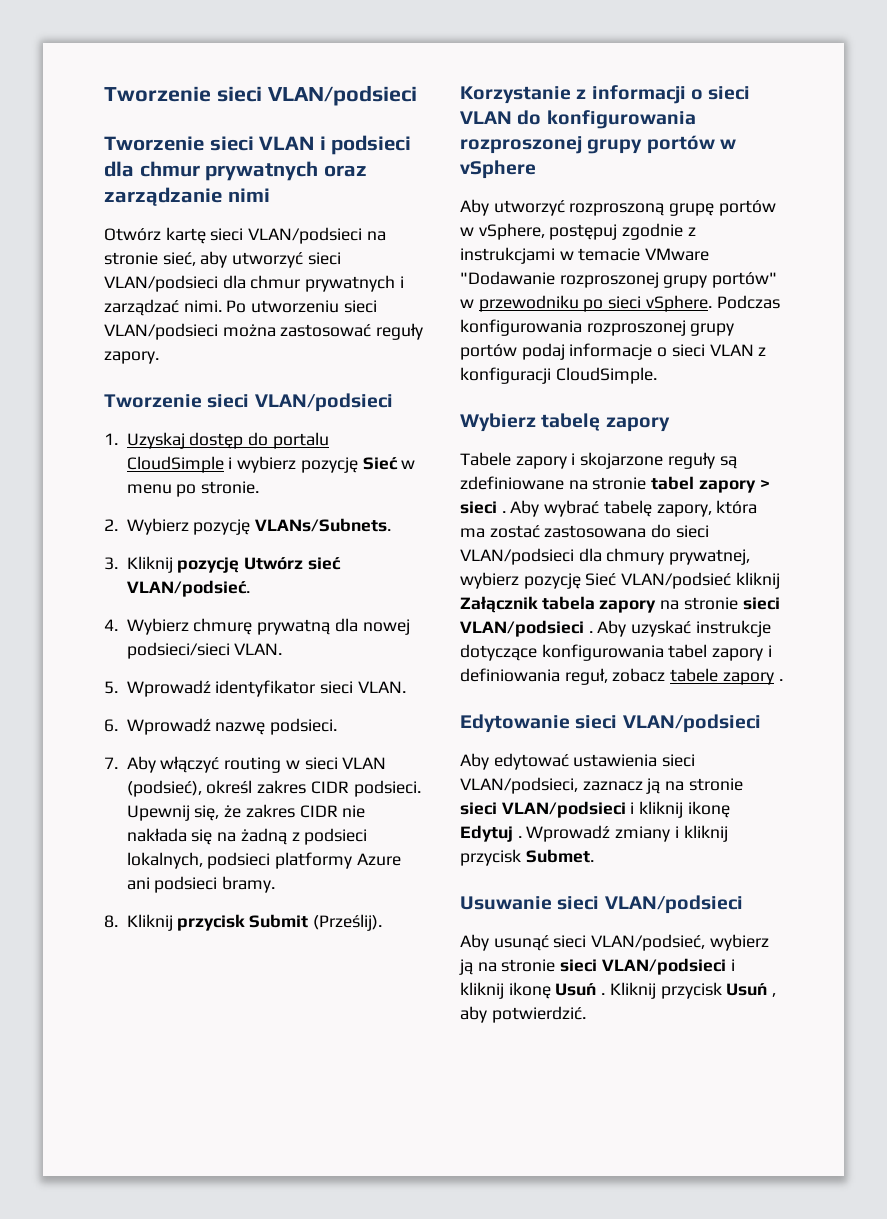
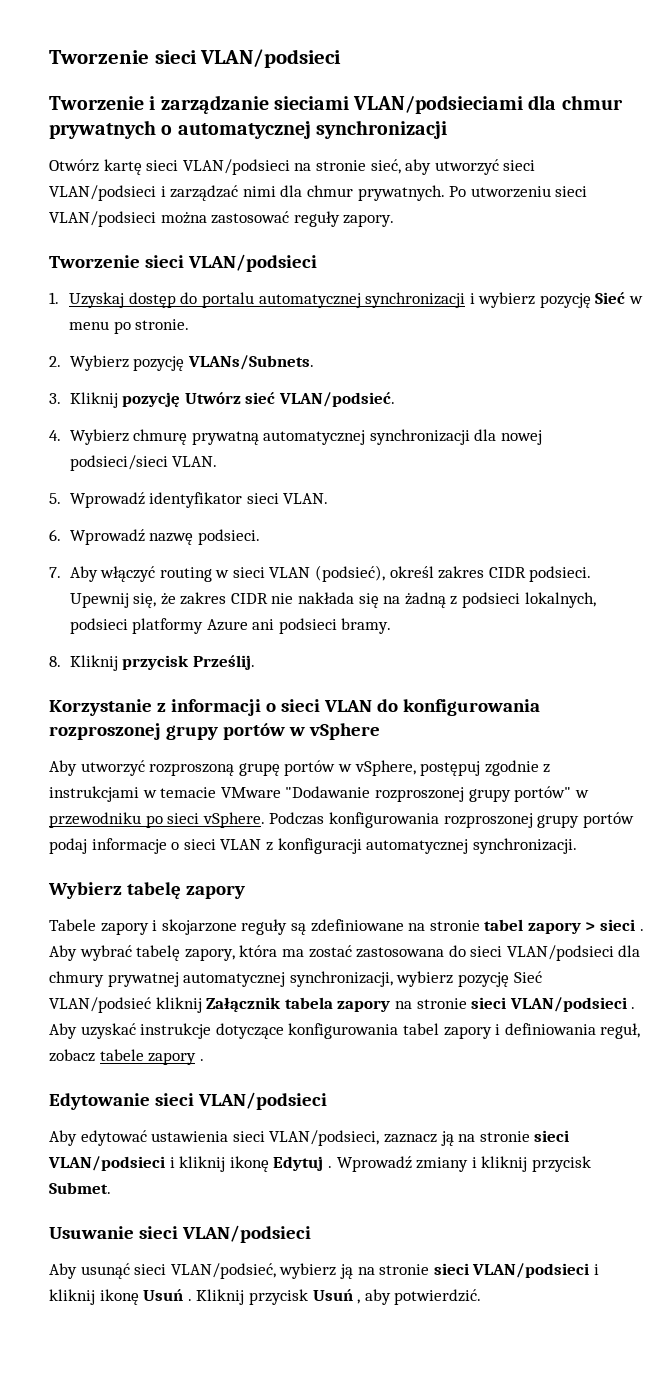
[209,135,412,155] [104,161,367,181] [104,187,270,206] sieci VLAN i podsieci dla chmur prywatnych oraz zarządzanie nimi -> [149,95,623,114] [49,120,447,139] i zarządzanie sieciami VLAN/podsieciami dla chmur prywatnych o automatycznej synchronizacji
[222,275,404,292] [104,299,222,316] dla chmur prywatnych i zarządzać nimi. -> [160,185,445,201] i zarządzać nimi dla chmur prywatnych.
[126,456,224,473] CloudSimple -> [258,292,466,308] automatycznej synchronizacji
(331, 627) none -> [263,429,470,445] automatycznej synchronizacji
[249,914,382,931] Submit (Prześlij). -> [192,655,255,670] Prześlij.
[555,367,657,384] CloudSimple. -> [366,838,577,854] automatycznej synchronizacji.
[669,549,751,565] prywatnej, -> [107,971,393,987] prywatnej automatycznej synchronizacji,

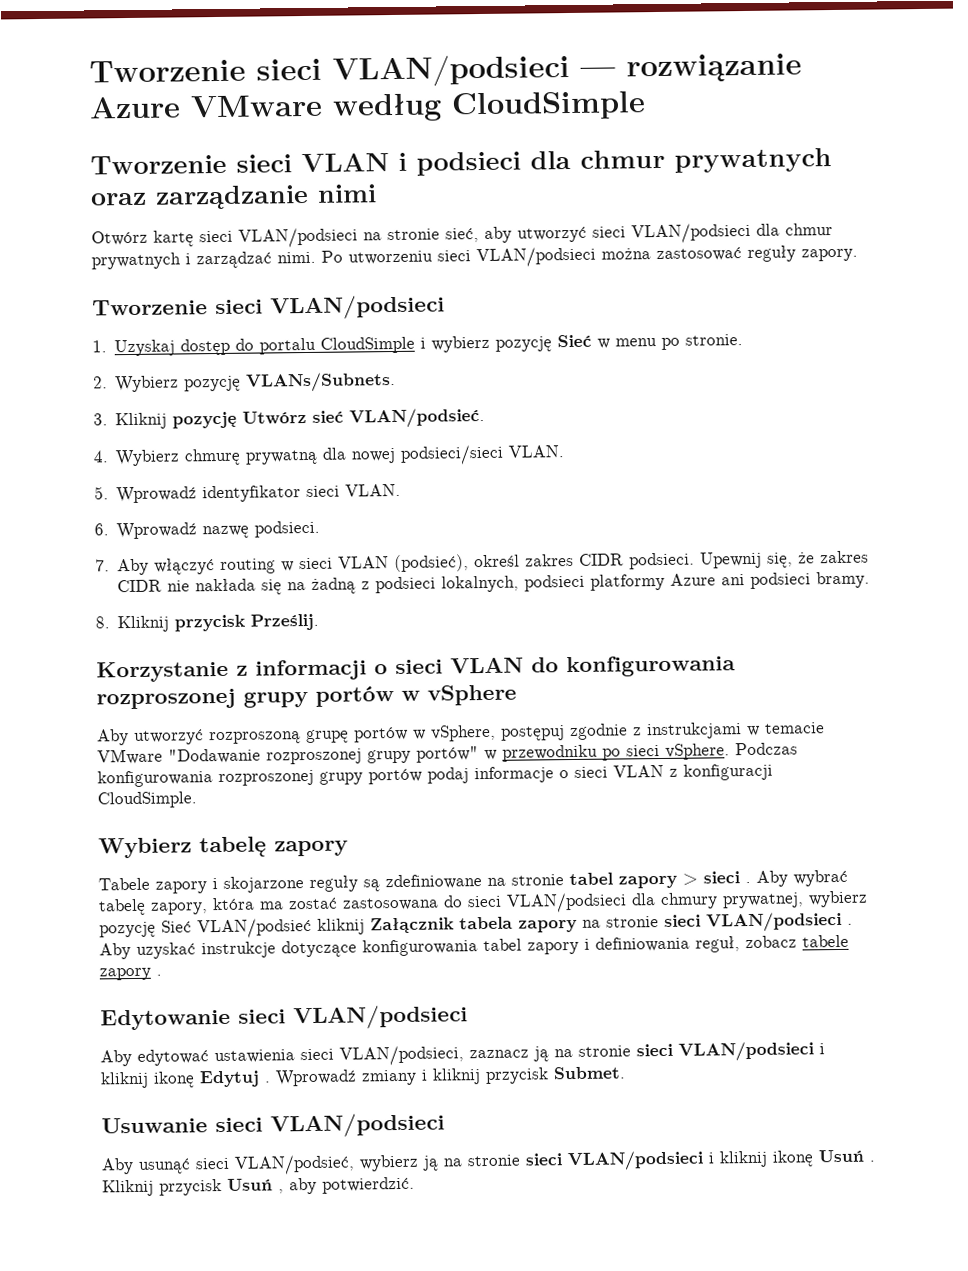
[49,49,342,68] [49,95,623,114] [49,120,447,139] Tworzenie sieci VLAN/podsieci // Tworzenie i zarządzanie sieciami VLAN/podsieciami dla chmur prywatnych o automatycznej synchronizacji -> [89,53,802,88] [89,91,646,122] [90,148,832,176] [90,184,377,210] Tworzenie sieci VLAN/podsieci — rozwiązanie Azure VMware według CloudSimple // Tworzenie sieci VLAN i podsieci dla chmur prywatnych oraz zarządzanie nimi
[160,185,445,201] i zarządzać nimi dla chmur prywatnych. -> [756,223,833,236] [91,251,316,270] dla chmur prywatnych i zarządzać nimi.
[258,292,466,308] automatycznej synchronizacji -> [320,336,416,354] CloudSimple
[263,429,470,445] automatycznej synchronizacji -> (319, 457) none
[366,838,577,854] automatycznej synchronizacji. -> [97,791,197,809] CloudSimple.
[107,971,393,987] prywatnej automatycznej synchronizacji, -> [722,892,804,909] prywatnej,

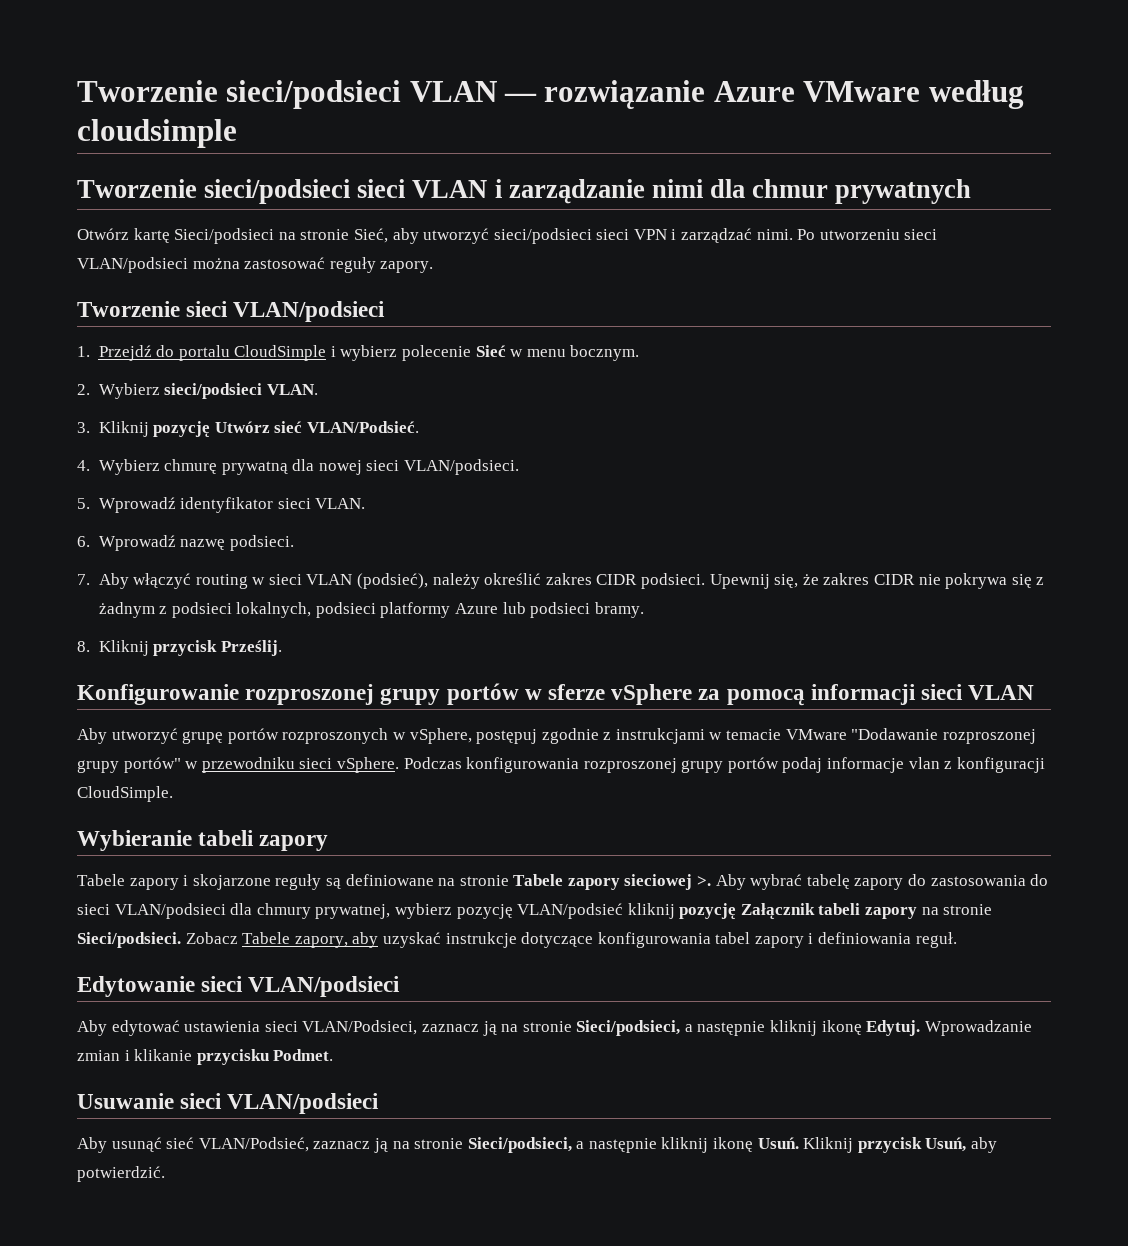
[89,53,570,88] Tworzenie sieci VLAN/podsieci -> [77,80,497,109] Tworzenie sieci/podsieci VLAN
[451,91,646,121] [90,154,227,175] CloudSimple // Tworzenie -> [77,119,237,148] [77,179,351,204] cloudsimple // Tworzenie sieci/podsieci
[416,148,832,176] [90,184,377,210] podsieci dla chmur prywatnych oraz zarządzanie nimi -> [508,179,972,204] zarządzanie nimi dla chmur prywatnych
[199,227,479,248] sieci VLAN/podsieci na stronie sieć, -> [174,228,388,244] Sieci/podsieci na stronie Sieć,
[592,222,833,244] [91,252,181,270] sieci VLAN/podsieci dla chmur prywatnych -> [493,228,667,244] sieci/podsieci sieci VPN
[114,338,231,357] Uzyskaj dostęp -> [98,345,152,361] Przejdź
[495,336,553,352] pozycję -> [402,345,472,361] polecenie
[661,334,744,350] po stronie. -> [570,345,640,361] bocznym.
[184,371,397,393] pozycję VLANs/Subnets. -> [164,383,318,399] sieci/podsieci VLAN.
[349,407,486,429] VLAN/podsieć. -> [306,421,419,433] VLAN/Podsieć.
[400,444,565,465] podsieci/sieci VLAN. -> [366,459,520,475] sieci VLAN/podsieci.
[474,554,521,568] określ -> [432,573,542,589] należy określić
[195,577,357,595] nakłada się na żadną -> [945,573,1045,589] [98,602,155,618] pokrywa się z żadnym
[721,574,746,586] ani -> [502,602,526,614] lub
[96,655,736,683] Korzystanie z informacji o sieci VLAN do konfigurowania -> [77,684,239,705] Konfigurowanie
(420, 695) none -> [548,684,606,700] sferze
(517, 695) none -> [698,684,1035,706] za pomocą informacji sieci VLAN
[209,731,301,745] rozproszoną -> (178, 736) none
(408, 734) none -> [282,728,389,744] rozproszonych
[602,748,621,761] po -> (295, 765) none
[559,764,664,779] o sieci VLAN -> [908,757,940,769] vlan
[98,836,267,859] Wybierz tabelę -> [77,830,255,851] Wybieranie tabeli
[385,869,848,890] [98,897,439,916] zdefiniowane na stronie tabel zapory > sieci . Aby wybrać tabelę zapory, która ma zostać zastosowana -> [345,874,1026,890] definiowane na stronie Tabele zapory sieciowej >. Aby wybrać tabelę zapory do zastosowania
[161,920,192,933] Sieć -> (513, 911) none
[370,911,853,934] [99,943,131,960] Załącznik tabela zapory na stronie sieci VLAN/podsieci . Aby -> [679,903,993,919] [77,932,379,948] pozycję Załącznik tabeli zapory na stronie Sieci/podsieci. Zobacz Tabele zapory, aby
[695,934,849,953] [99,967,162,981] reguł, zobacz tabele zapory . -> [915,932,957,948] reguł.
[339,1041,825,1066] [100,1066,626,1089] VLAN/podsieci, zaznacz ją na stronie sieci VLAN/podsieci i kliknij ikonę Edytuj . Wprowadź zmiany i kliknij przycisk Submet. -> [302,1020,1032,1036] [77,1049,334,1065] VLAN/Podsieci, zaznacz ją na stronie Sieci/podsieci, a następnie kliknij ikonę Edytuj. Wprowadzanie zmian i klikanie przycisku Podmet.
[195,1149,875,1175] [102,1178,284,1197] sieci VLAN/podsieć, wybierz ją na stronie sieci VLAN/podsieci i kliknij ikonę Usuń . Kliknij przycisk Usuń , -> [166,1137,967,1153] sieć VLAN/Podsieć, zaznacz ją na stronie Sieci/podsieci, a następnie kliknij ikonę Usuń. Kliknij przycisk Usuń,

